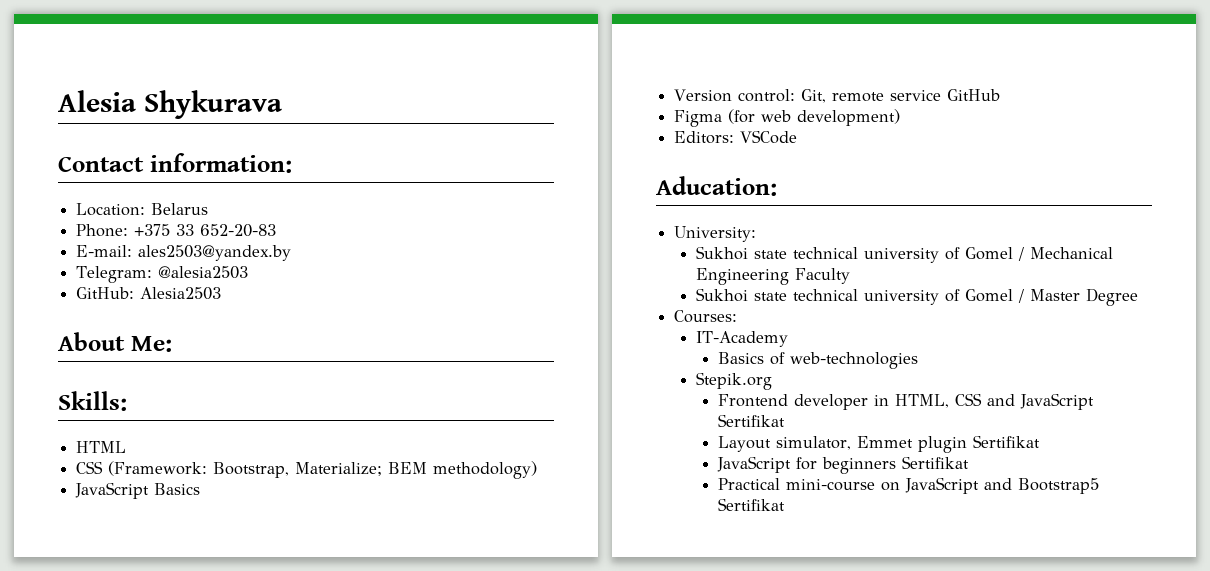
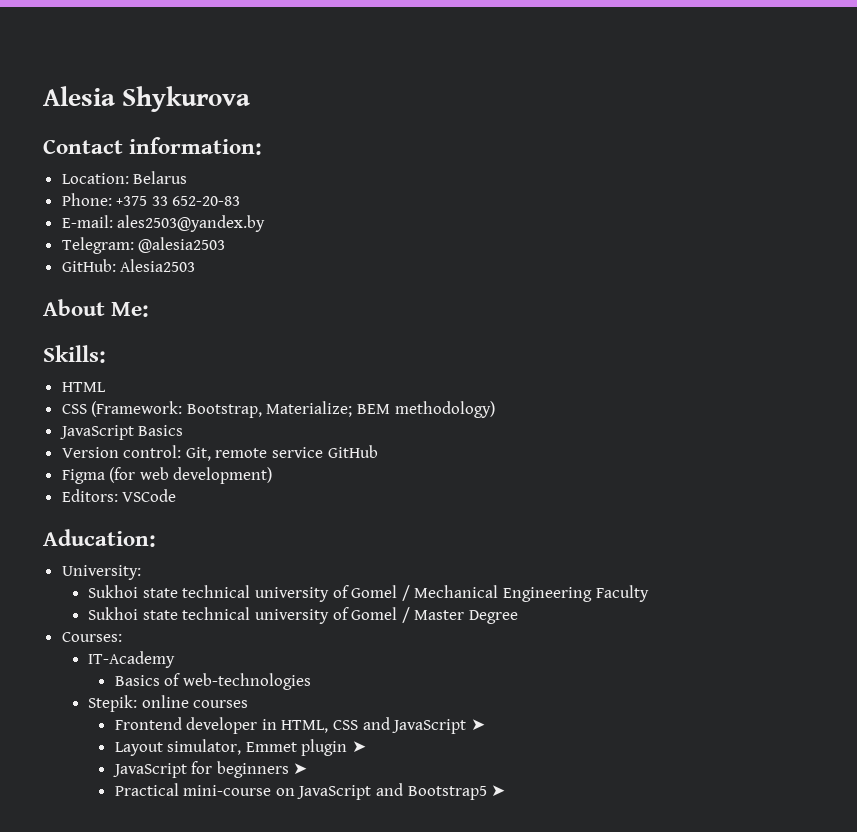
[144,90,282,119] Shykurava -> [122,86,251,112] Shykurova
[696,372,773,390] Stepik.org -> [88,695,249,712] Stepik: online courses
[717,414,785,427] Sertifikat -> [470,719,485,731] ➤
[972,435,1040,448] Sertifikat -> [352,741,367,753] ➤
[901,456,969,469] Sertifikat -> [293,763,308,775] ➤
[717,498,785,511] Sertifikat -> [491,785,506,797] ➤

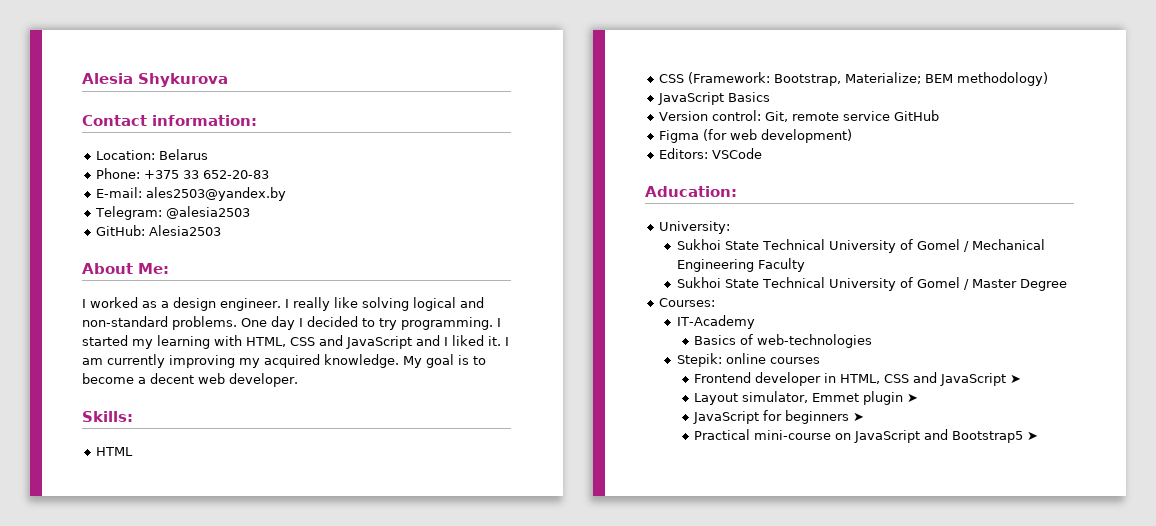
(150, 309) none -> [82,297,484,311] [82,316,501,330] [82,335,509,349] [82,354,486,368] [82,373,298,387] // I worked as a design engineer. I really like solving logical and non-standard problems. One day I decided to try programming. I started my learning with HTML, CSS and JavaScript and I liked it. I am currently improving my acquired knowledge. My goal is to become a decent web developer.
[142,585,329,602] state technical university -> [724,239,896,253] State Technical University
[142,607,329,624] state technical university -> [724,277,896,291] State Technical University

